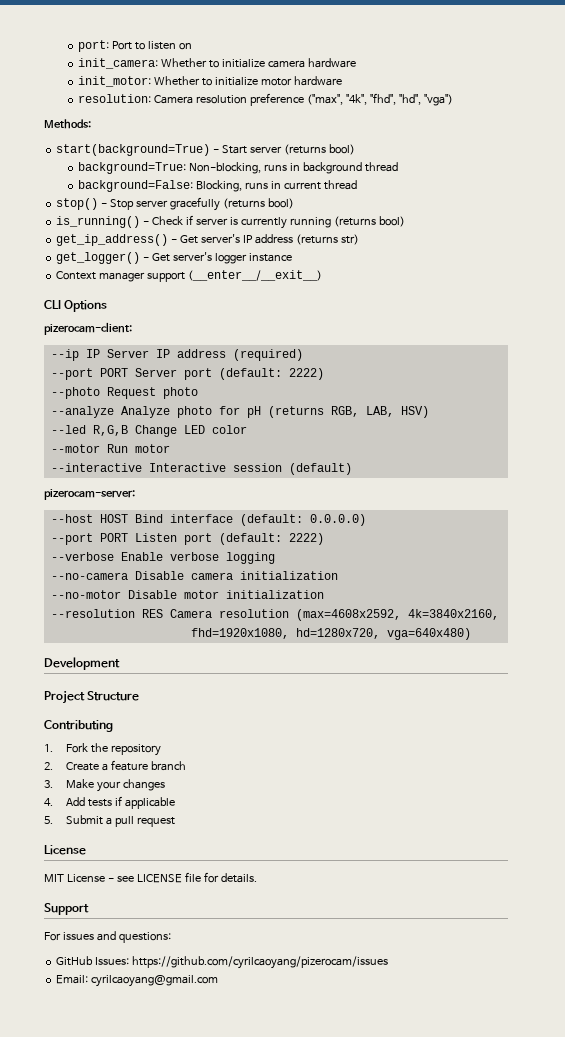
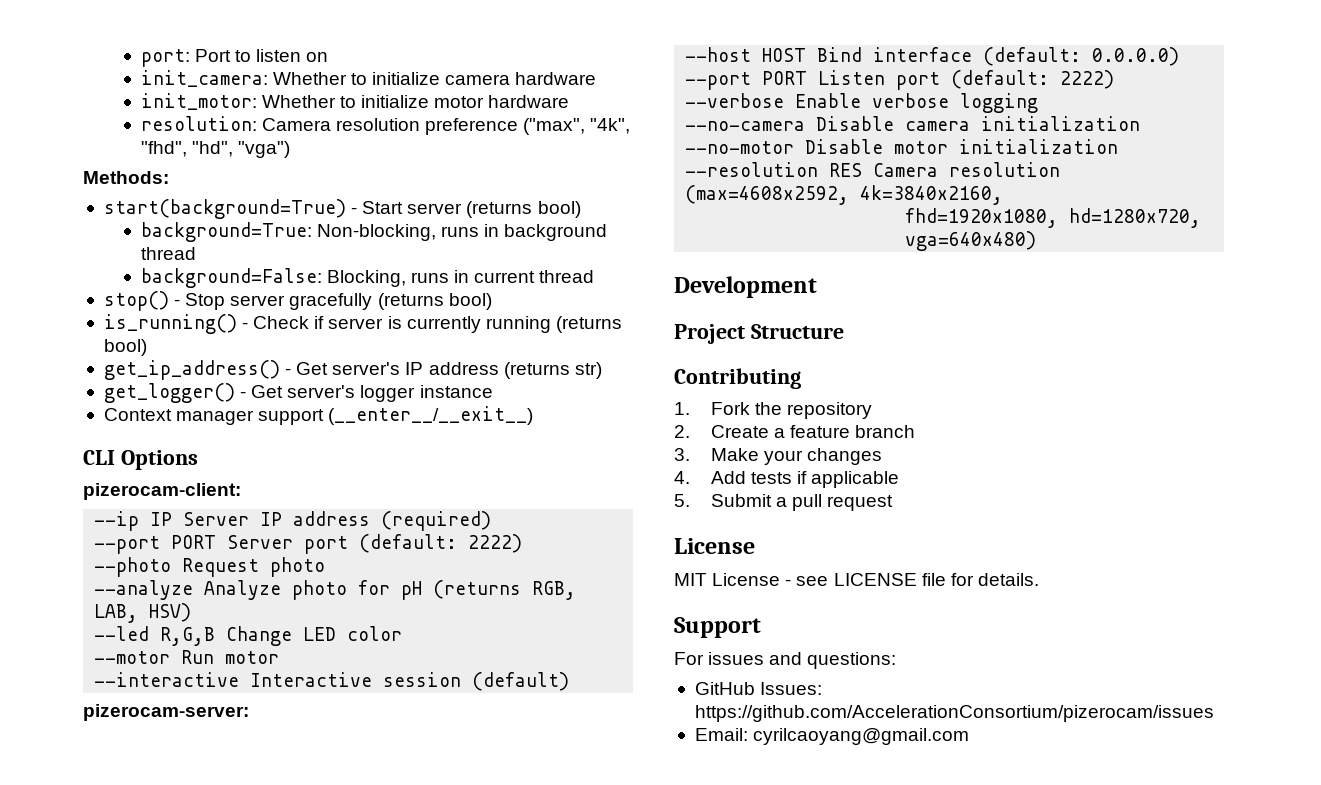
[132,956,389,969] https://github.com/cyrilcaoyang/pizerocam/issues -> [694,705,1214,722] https://github.com/AccelerationConsortium/pizerocam/issues

